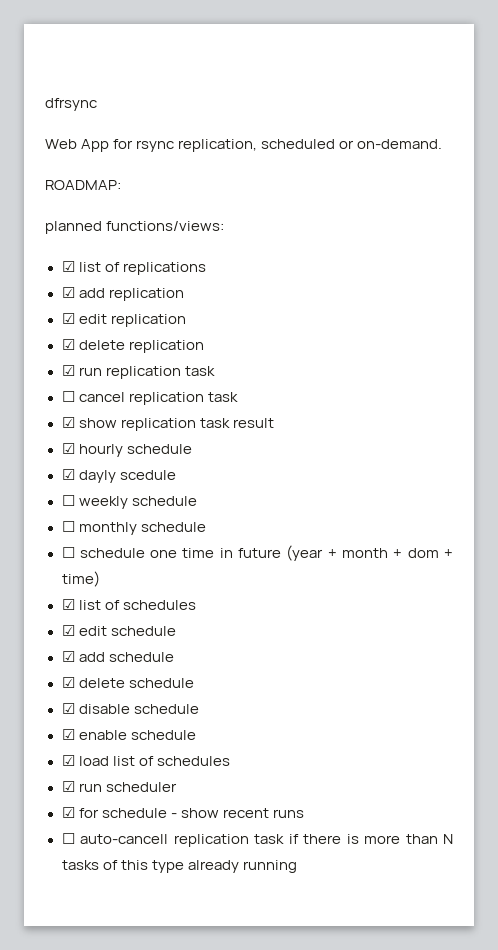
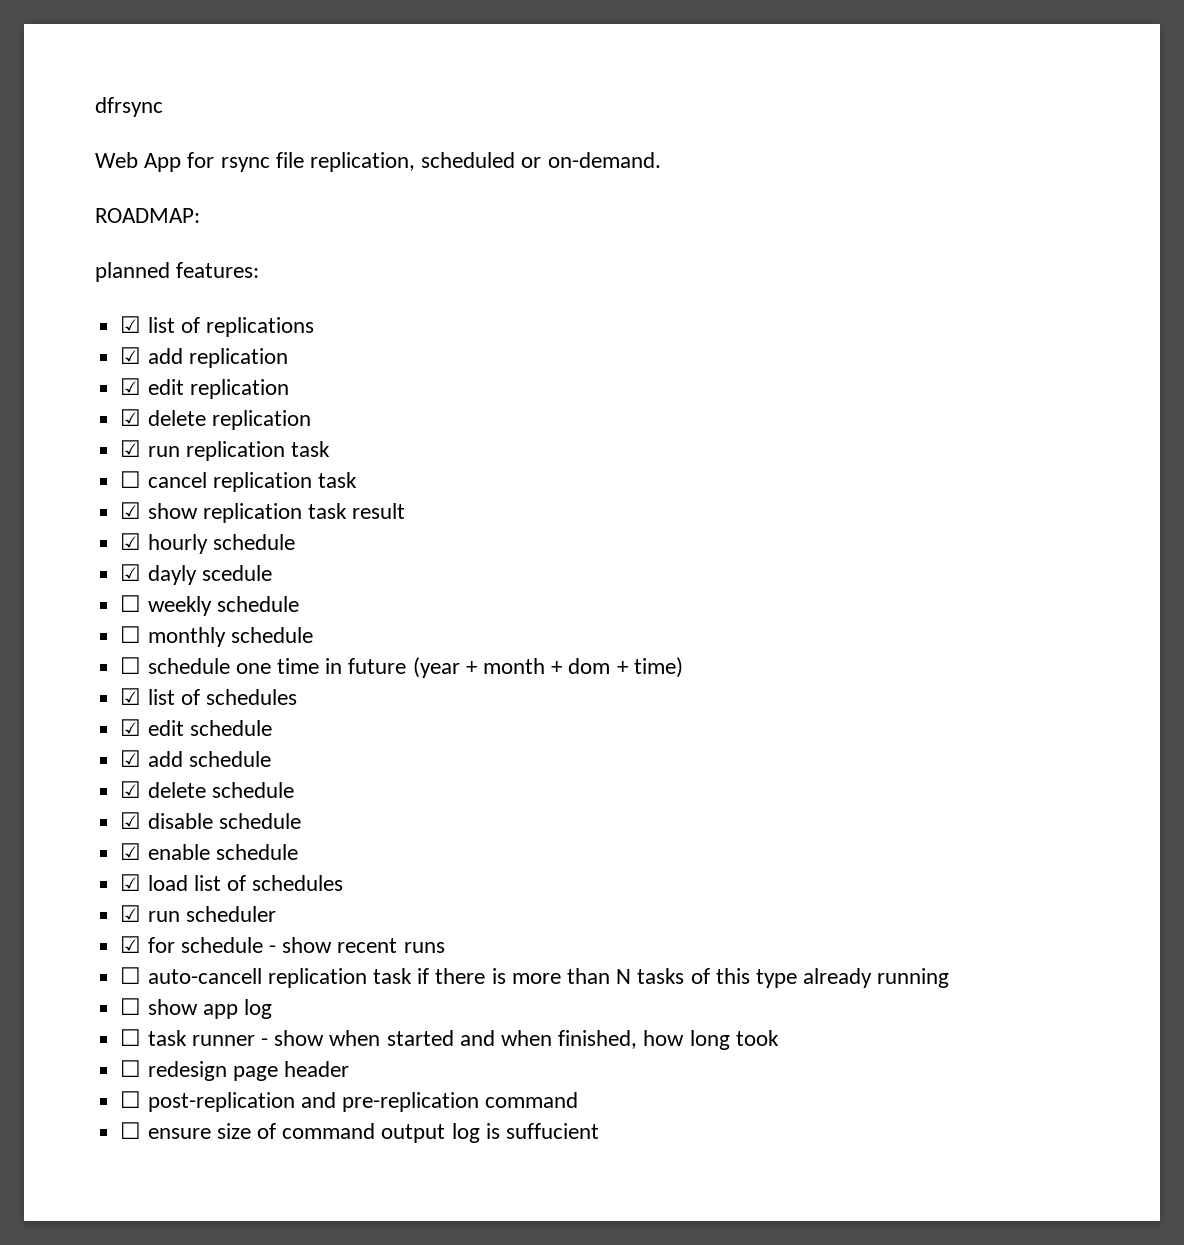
(175, 146) none -> [275,152,304,168] file
[106,221,225,231] functions/views: -> [176,262,260,278] features:
(297, 866) none -> [120,998,272,1019] [120,1029,779,1050] [120,1060,349,1081] [120,1091,579,1112] [120,1122,599,1143] // ☐ show app log // ☐ task runner - show when started and when finished, how long took // ☐ redesign page header // ☐ post-replication and pre-replication command // ☐ ensure size of command output log is suffucient

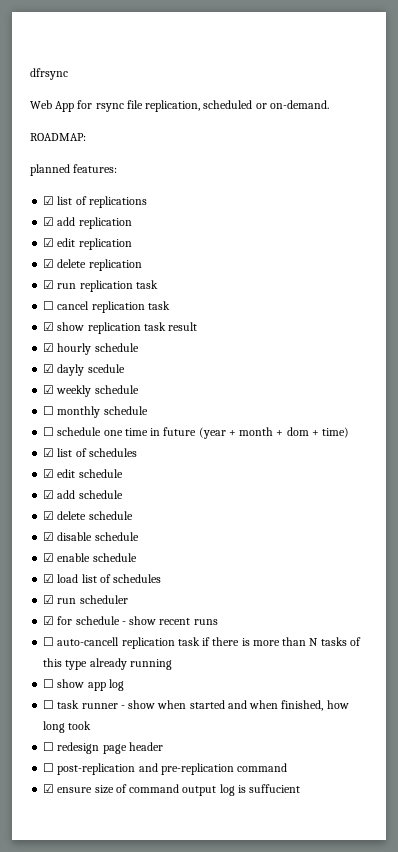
[120,595,142,612] ☐ -> [43,385,55,394] ☑
[120,1122,142,1139] ☐ -> [43,784,55,793] ☑

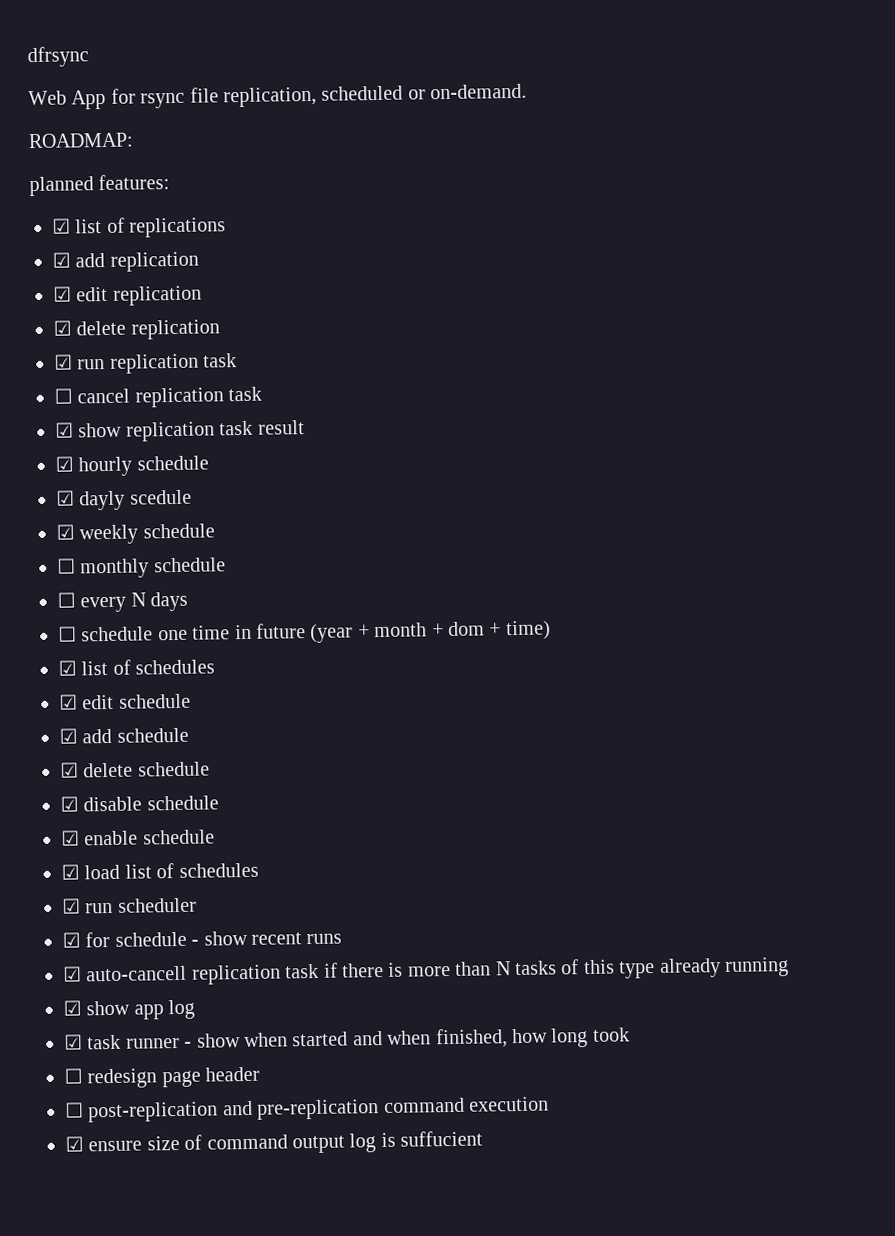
(148, 410) none -> [57,591,189,613] // ☐ every N days
[43,637,55,646] ☐ -> [63,966,82,982] ☑
[43,679,55,688] ☐ -> [63,1000,82,1016] ☑
[43,700,55,709] ☐ -> [64,1034,83,1050] ☑
(288, 767) none -> [469,1096,549,1112] execution

